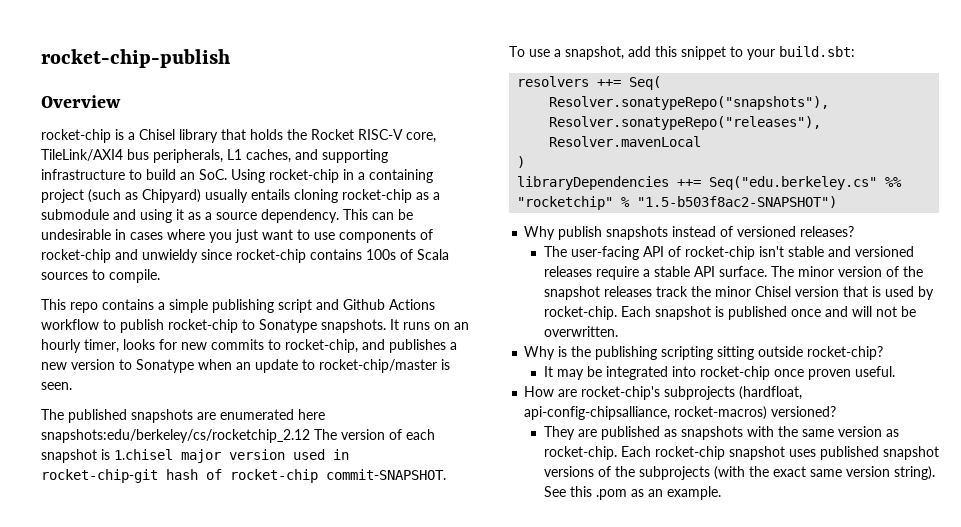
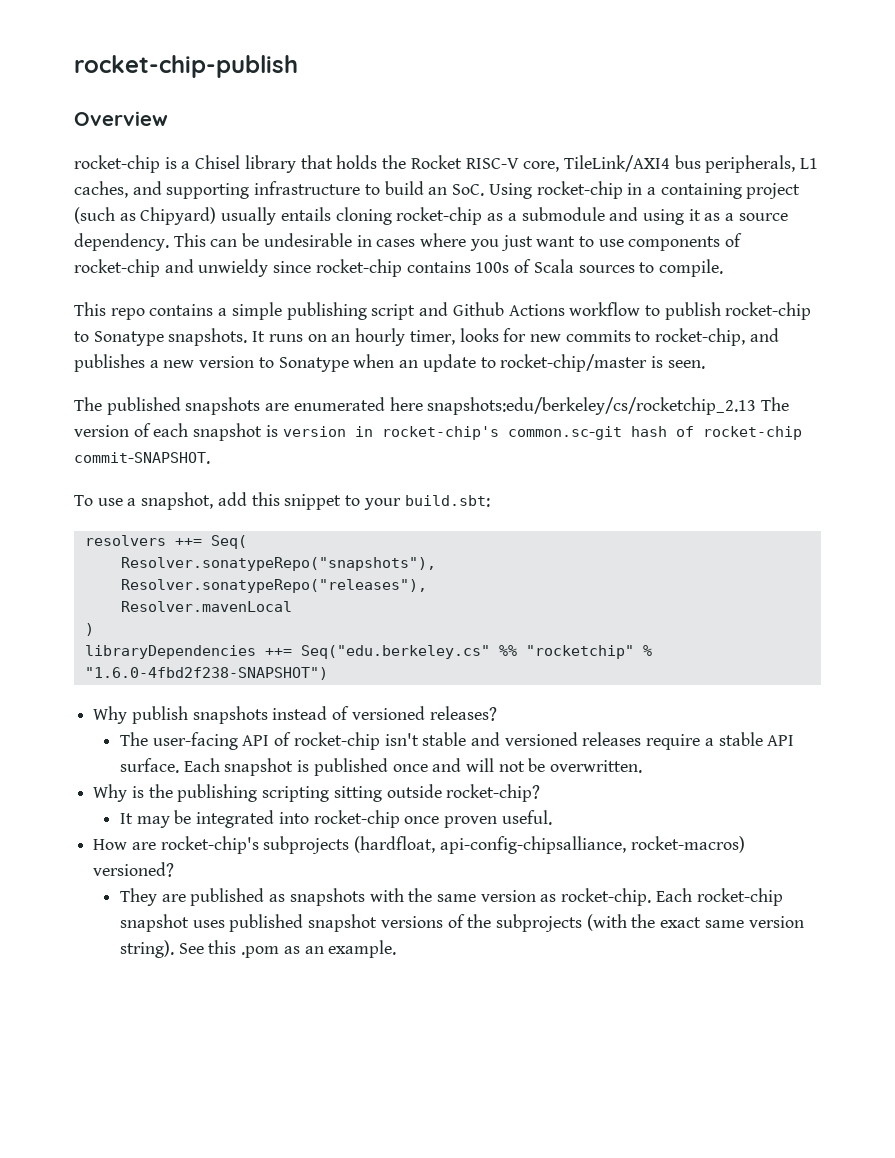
[41,429,310,443] snapshots:edu/berkeley/cs/rocketchip_2.12 -> [427,397,757,415] snapshots:edu/berkeley/cs/rocketchip_2.13
[114,449,349,463] [41,469,158,483] 1.chisel major version used in rocket-chip-git -> [282,426,622,440] version in rocket-chip's common.sc-git
[637,196,838,208] "1.5-b503f8ac2-SNAPSHOT") -> [84,667,328,680] "1.6.0-4fbd2f238-SNAPSHOT")
[770,266,923,277] [543,286,934,300] [543,306,617,320] The minor version of the snapshot releases track the minor Chisel version that is used by rocket-chip. -> (179, 765) none

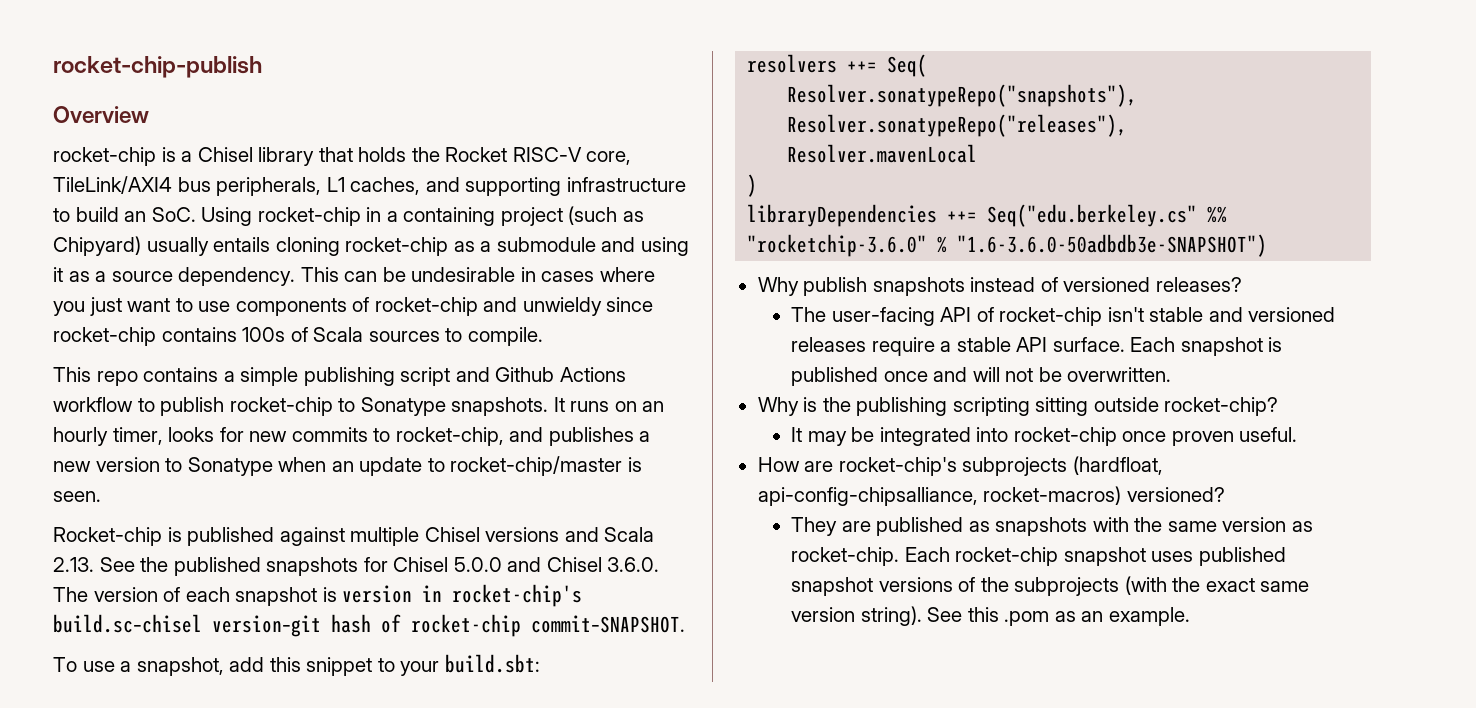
[74,397,757,415] The published snapshots are enumerated here snapshots:edu/berkeley/cs/rocketchip_2.13 -> [53,527,655,546] [53,557,660,576] Rocket-chip is published against multiple Chisel versions and Scala 2.13. See the published snapshots for Chisel 5.0.0 and Chisel 3.6.0.
[507,426,622,440] common.sc-git -> [53,614,321,637] build.sc-chisel version-git
[525,645,652,659] [84,667,328,680] "rocketchip" % "1.6.0-4fbd2f238-SNAPSHOT") -> [747,234,1268,257] "rocketchip-3.6.0" % "1.6-3.6.0-50adbdb3e-SNAPSHOT")

